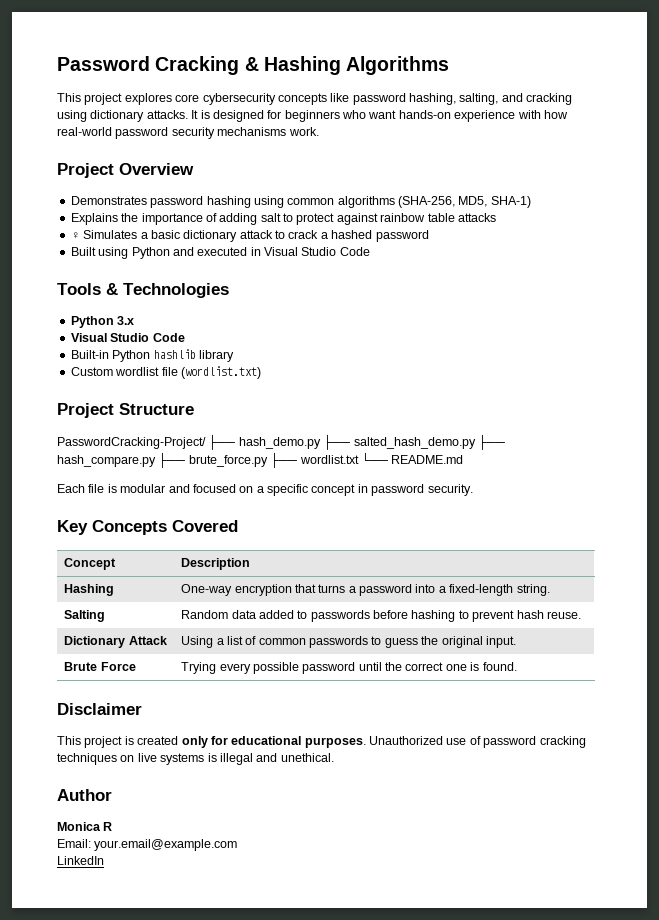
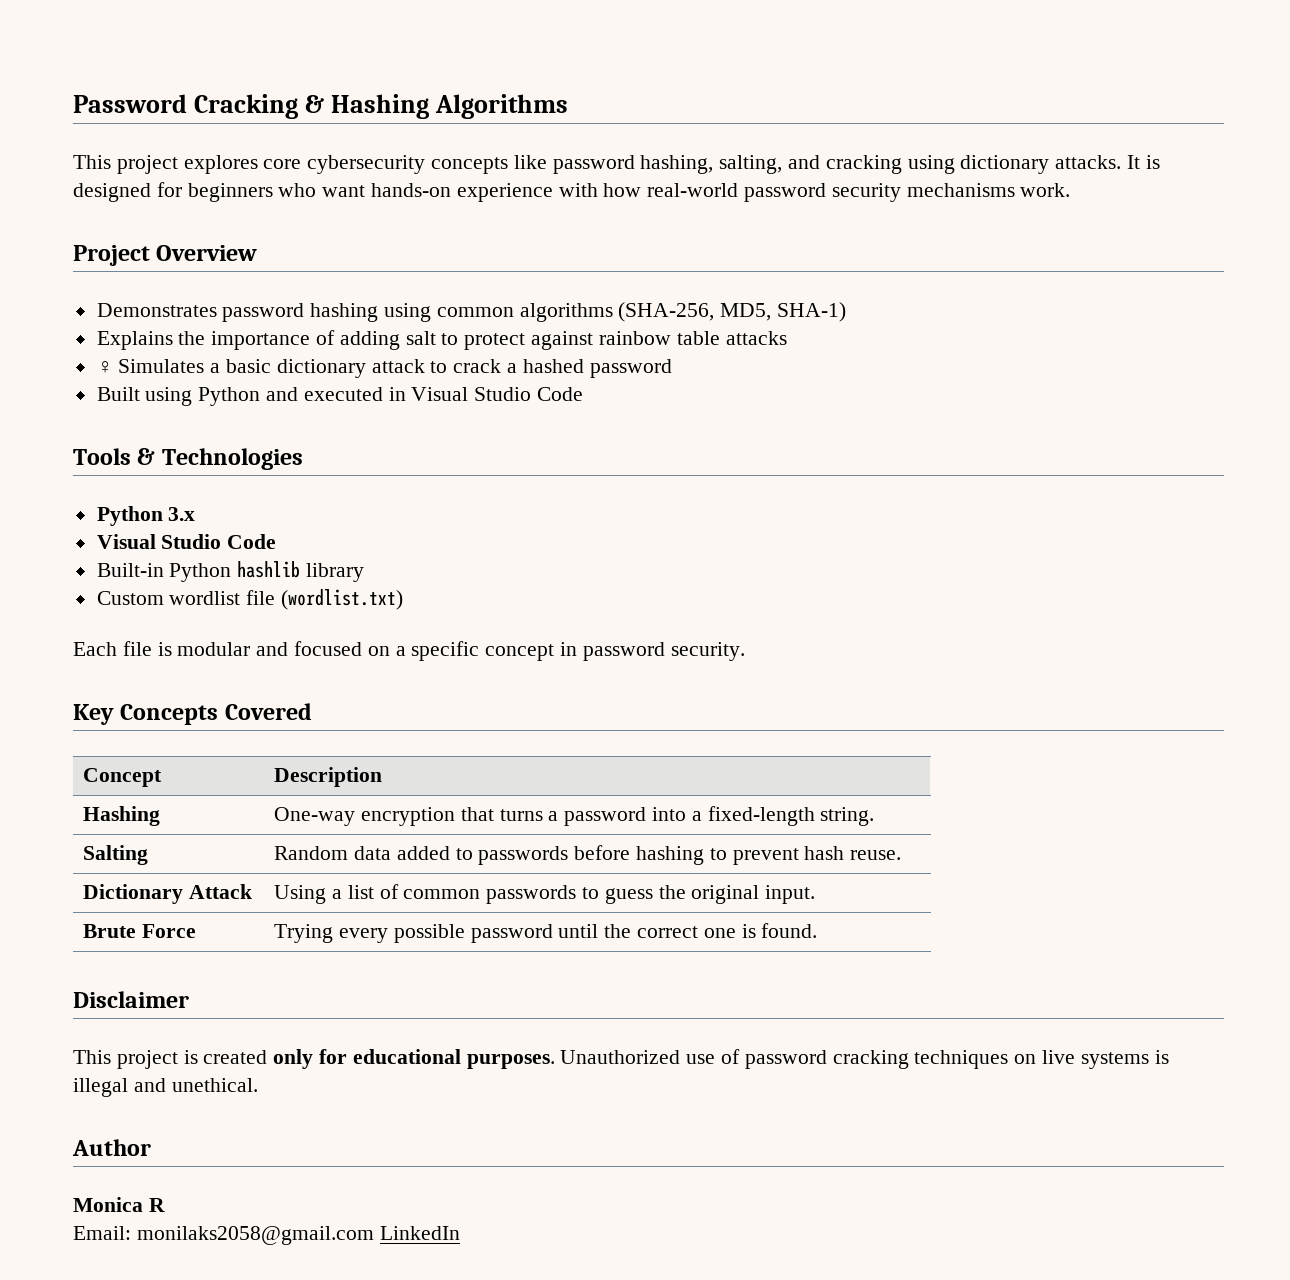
[57,403,194,418] [57,434,505,450] [57,452,464,468] // Project Structure // PasswordCracking-Project/ ├── hash_demo.py ├── salted_hash_demo.py ├── hash_compare.py ├── brute_force.py ├── wordlist.txt └── README.md -> (404, 599) none
[94,839,238,851] your.email@example.com // -> [136,1226,374,1245] monilaks2058@gmail.com

